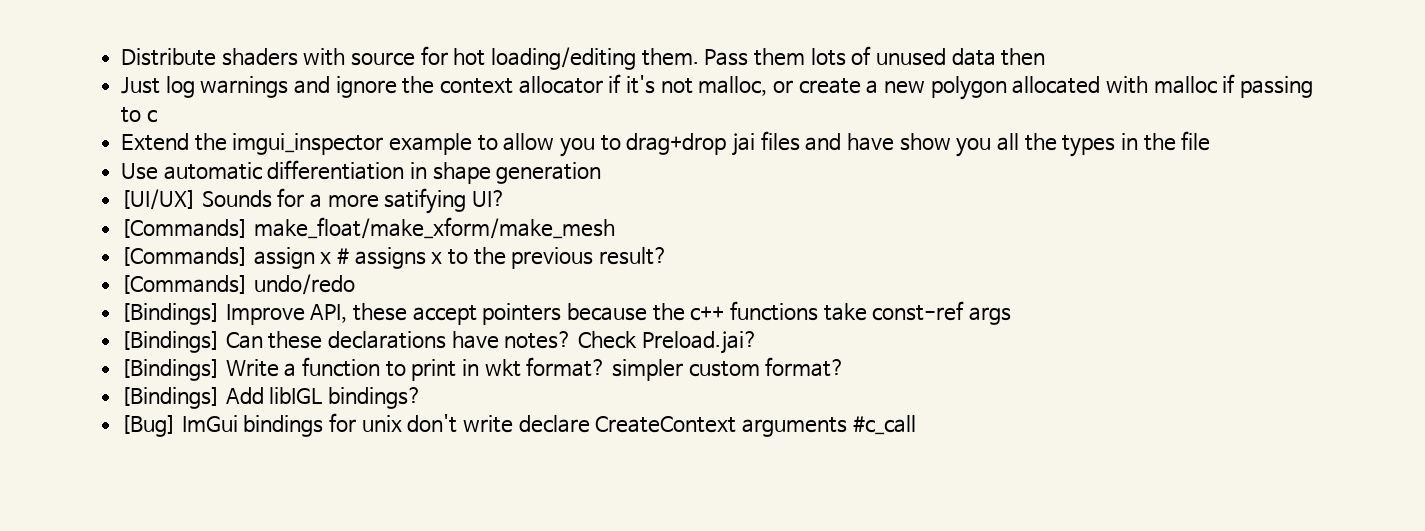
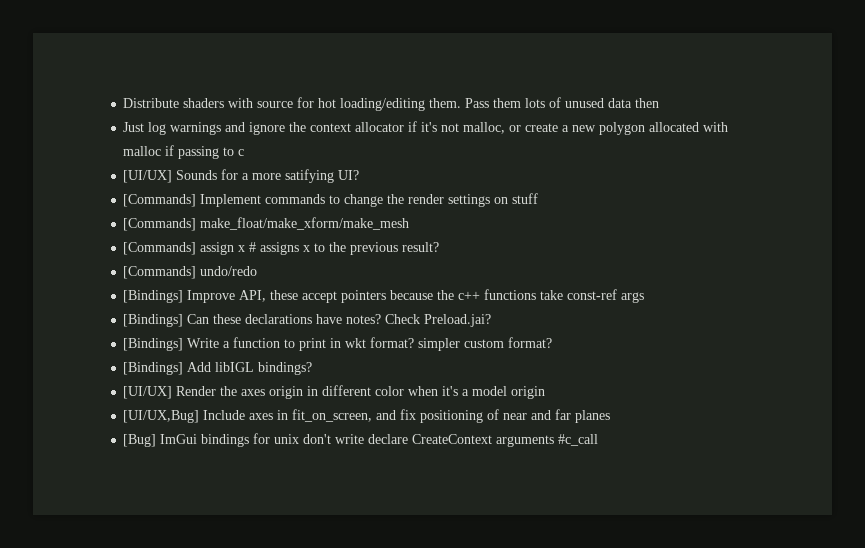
[121,131,1211,157] [121,160,602,184] // Extend the imgui_inspector example to allow you to drag+drop jai files and have show you all the types in the file // Use automatic differentiation in shape generation -> (245, 152) none
(507, 198) none -> [123,193,539,207] // [Commands] Implement commands to change the render settings on stuff
(423, 398) none -> [123,385,546,399] [123,409,611,423] // [UI/UX] Render the axes origin in different color when it's a model origin // [UI/UX,Bug] Include axes in fit_on_screen, and fix positioning of near and far planes

